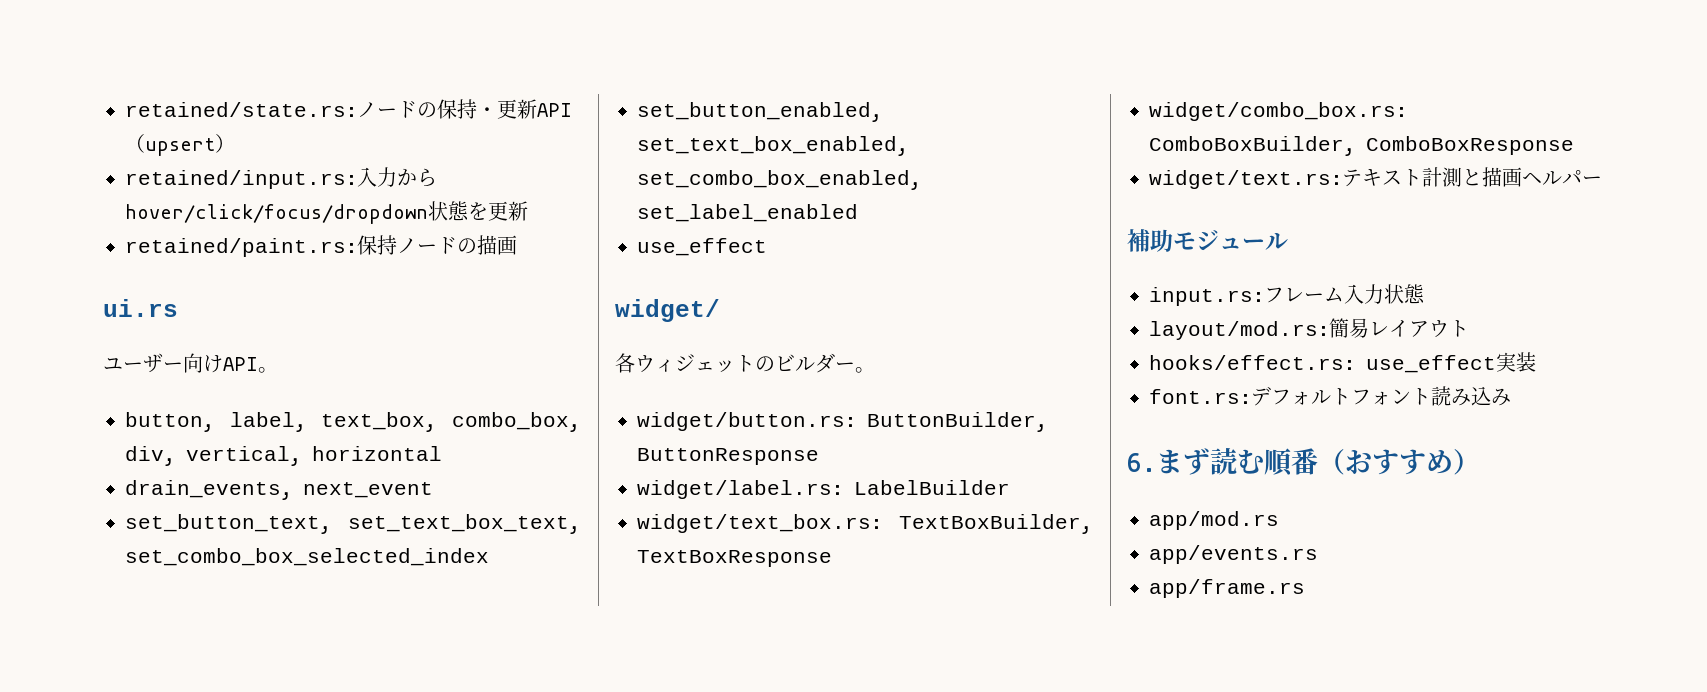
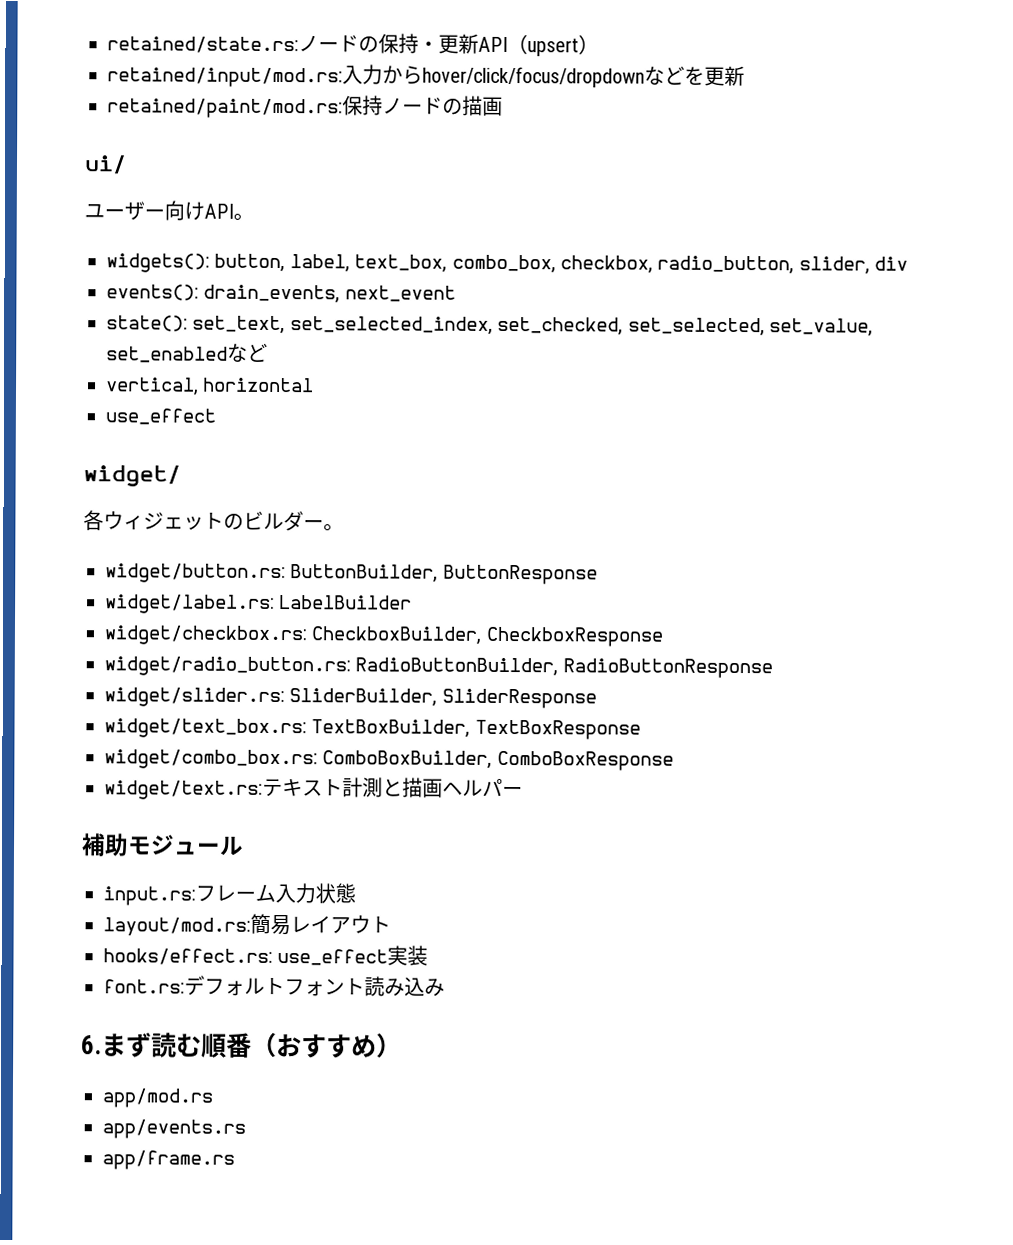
[125,170,357,189] retained/input.rs: -> [107,67,343,88] retained/input/mod.rs:
[428,201,469,221] 状態 -> [644,65,685,85] など
[125,238,357,257] retained/paint.rs: -> [107,98,343,119] retained/paint/mod.rs:
[103,299,178,317] ui.rs -> [84,154,127,175] ui/
(278, 370) none -> [106,253,210,273] widgets():
[125,446,442,466] [125,480,433,500] [125,514,580,534] [125,548,489,566] [637,102,882,122] [637,136,908,156] [637,170,921,190] [637,204,858,222] div, vertical, horizontal // drain_events, next_event // set_button_text, set_text_box_text, set_combo_box_selected_index // set_button_enabled, set_text_box_enabled, set_combo_box_enabled, set_label_enabled -> [560,255,909,275] [106,284,456,304] [106,315,873,337] [106,342,268,363] [105,377,315,396] checkbox, radio_button, slider, div // events(): drain_events, next_event // state(): set_text, set_selected_index, set_checked, set_selected, set_value, set_enabledなど // vertical, horizontal
(1010, 487) none -> [104,625,663,647] [104,656,773,679] [104,687,597,709] // widget/checkbox.rs: CheckboxBuilder, CheckboxResponse // widget/radio_button.rs: RadioButtonBuilder, RadioButtonResponse // widget/slider.rs: SliderBuilder, SliderResponse

